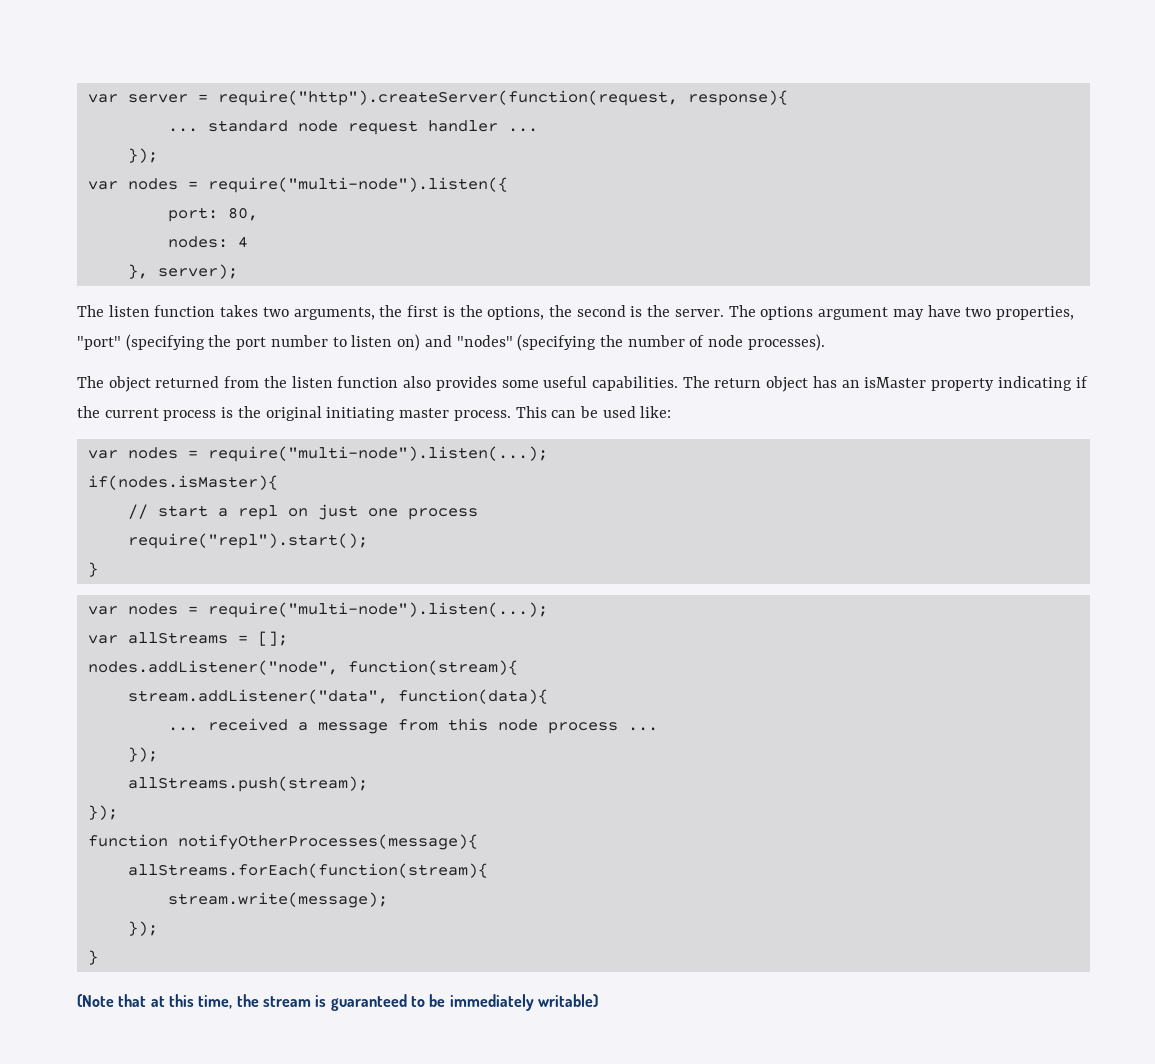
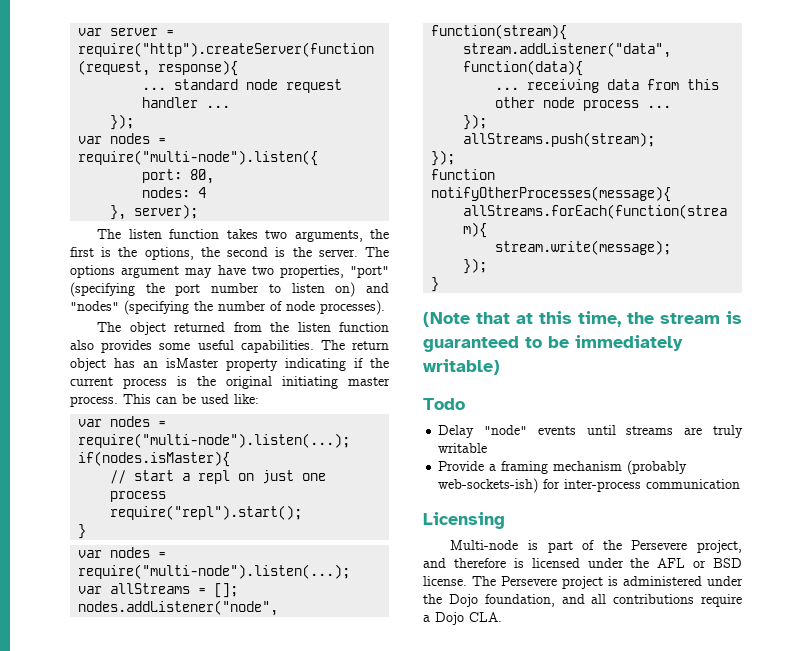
[207,718,388,734] received a message -> [527,79,640,93] receiving data
(488, 724) none -> [495,97,536,108] other
(598, 1000) none -> [423,398,465,410] [438,425,743,438] [438,443,488,453] [438,460,688,475] [438,478,741,493] [423,512,505,529] [450,540,742,553] [423,558,742,568] [423,576,743,589] [423,594,742,607] [423,612,502,625] // Todo // Delay "node" events until streams are truly writable // Provide a framing mechanism (probably web-sockets-ish) for inter-process communication // Licensing // Multi-node is part of the Persevere project, and therefore is licensed under the AFL or BSD license. The Persevere project is administered under the Dojo foundation, and all contributions require a Dojo CLA.

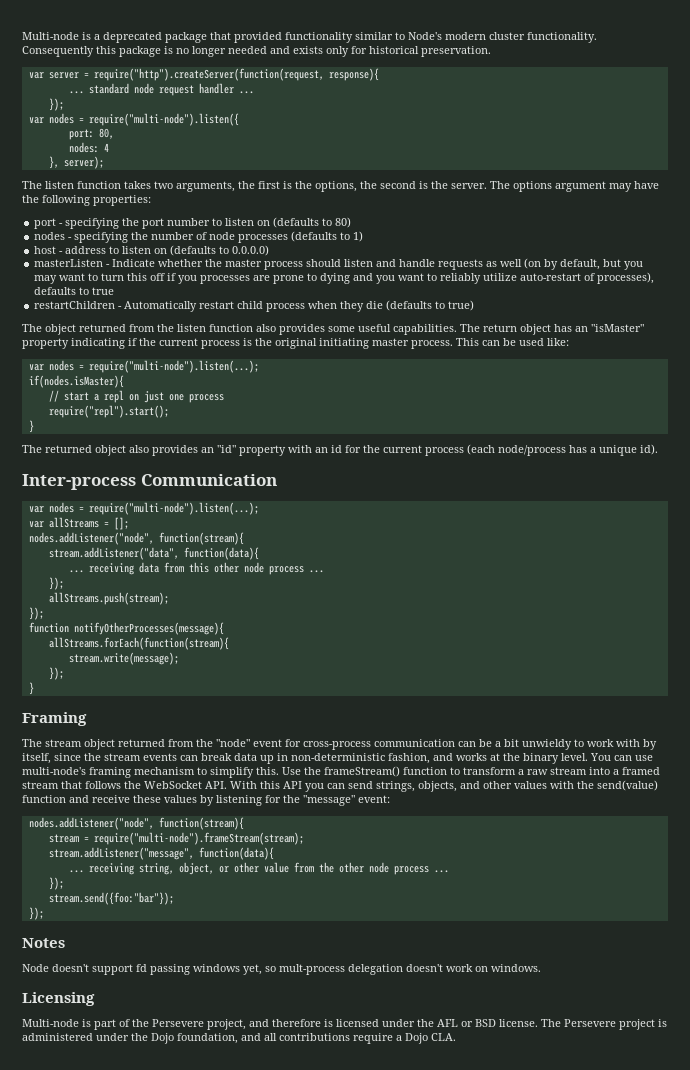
(78, 32) none -> [22,32,597,43] [22,46,491,57] Multi-node is a deprecated package that provided functionality similar to Node's modern cluster functionality. Consequently this package is no longer needed and exists only for historical preservation. //
[251,265,389,278] [70,282,135,297] two properties, "port" (specifying -> [22,195,151,206] [34,218,120,229] the following properties: // port - specifying
[335,282,390,297] [70,300,385,315] on) and "nodes" (specifying the number of node processes). -> [257,217,352,228] [34,231,364,243] [34,245,270,256] [34,258,644,270] [34,272,655,284] [34,287,115,295] [34,300,475,312] on (defaults to 80) // nodes - specifying the number of node processes (defaults to 1) // host - address to listen on (defaults to 0.0.0.0) // masterListen - Indicate whether the master process should listen and handle requests as well (on by default, but you may want to turn this off if you processes are prone to dying and you want to reliably utilize auto-restart of processes), defaults to true // restartChildren - Automatically restart child process when they die (defaults to true)
[166,358,219,368] isMaster -> [591,324,644,332] "isMaster"
(87, 531) none -> [22,444,658,456] [22,474,277,490] // The returned object also provides an "id" property with an id for the current process (each node/process has a unique id). // Inter-process Communication
[423,311,742,327] [423,335,683,352] [423,359,500,375] [423,398,465,410] [438,425,743,438] [438,443,488,453] [438,460,688,475] [438,478,741,493] (Note that at this time, the stream is guaranteed to be immediately writable) // Todo // Delay "node" events until streams are truly writable // Provide a framing mechanism (probably web-sockets-ish) for inter-process communication -> [22,712,87,726] [22,739,657,750] [22,753,653,764] [22,766,660,778] [22,780,658,792] [22,795,390,806] [28,817,244,830] [48,832,304,845] [48,847,274,860] [68,862,449,875] [48,877,64,890] [48,892,174,905] [28,907,44,920] [22,938,65,948] [22,964,541,975] Framing // The stream object returned from the "node" event for cross-process communication can be a bit unwieldy to work with by itself, since the stream events can break data up in non-deterministic fashion, and works at the binary level. You can use multi-node's framing mechanism to simplify this. Use the frameStream() function to transform a raw stream into a framed stream that follows the WebSocket API. With this API you can send strings, objects, and other values with the send(value) function and receive these values by listening for the "message" event: // nodes.addListener("node", function(stream){ // stream = require("multi-node").frameStream(stream); // stream.addListener("message", function(data){ // ... receiving string, object, or other value from the other node process ... // }); // stream.send({foo:"bar"}); // }); // Notes // Node doesn't support fd passing windows yet, so mult-process delegation doesn't work on windows.

